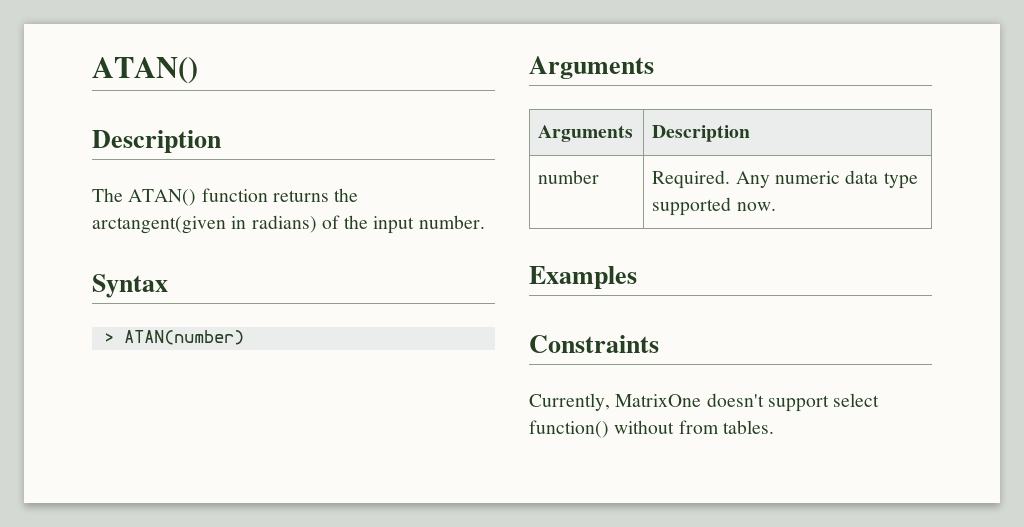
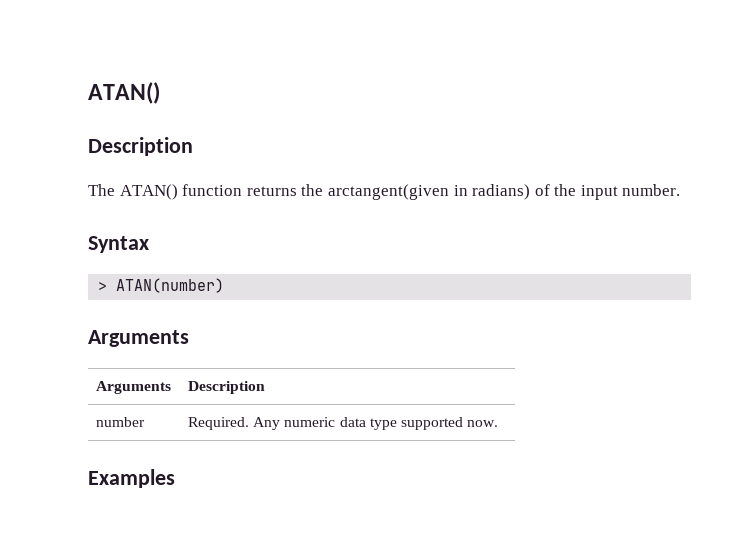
[529,335,659,353] [529,393,880,412] [529,420,774,438] // Constraints // Currently, MatrixOne doesn't support select function() without from tables. -> (175, 478) none

